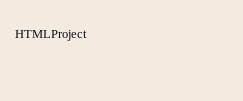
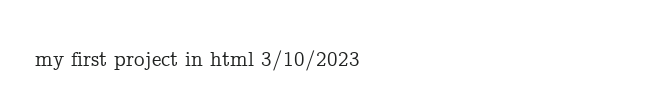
[15,30,87,41] HTMLProject -> [35,50,360,71] my first project in html 3/10/2023

